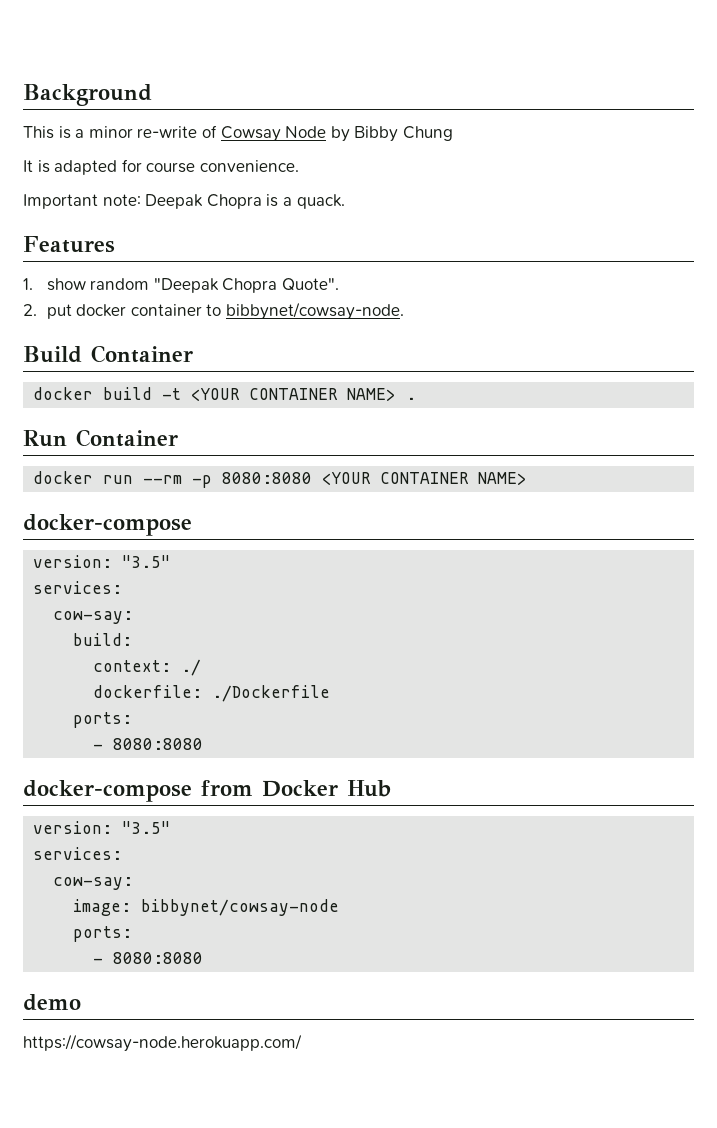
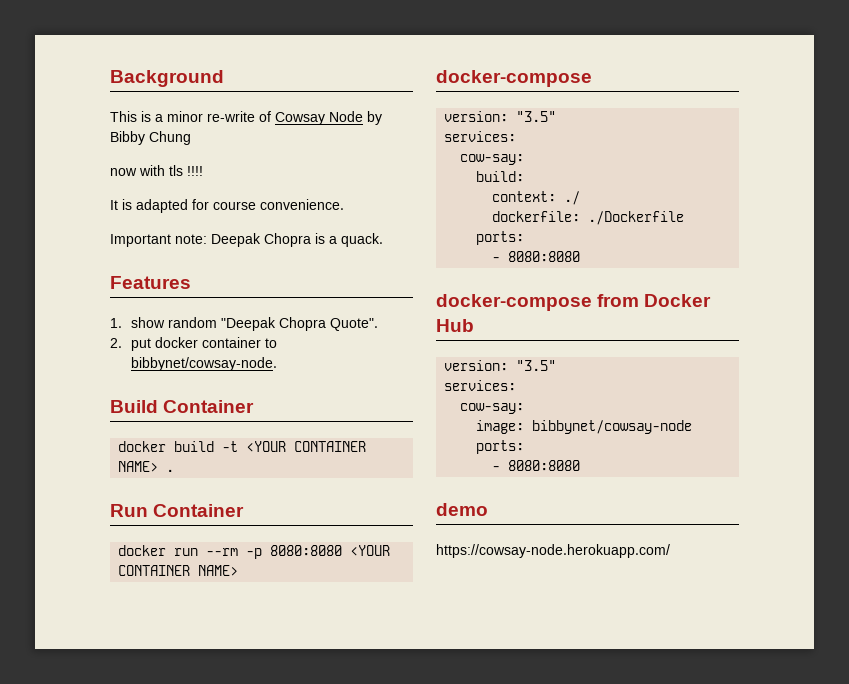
(453, 133) none -> [110,165,203,176] // now with tls !!!!

